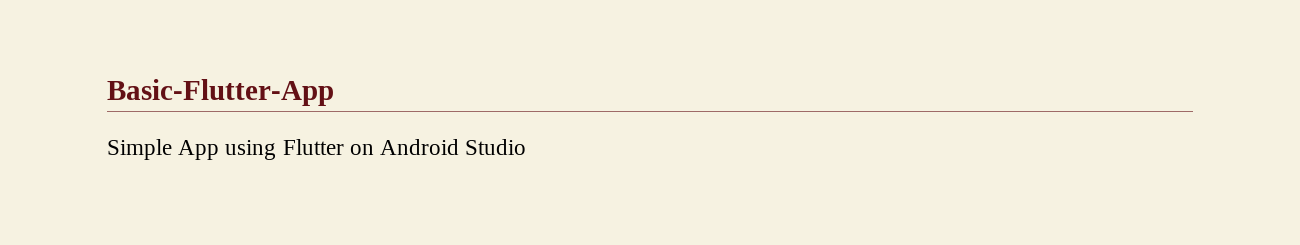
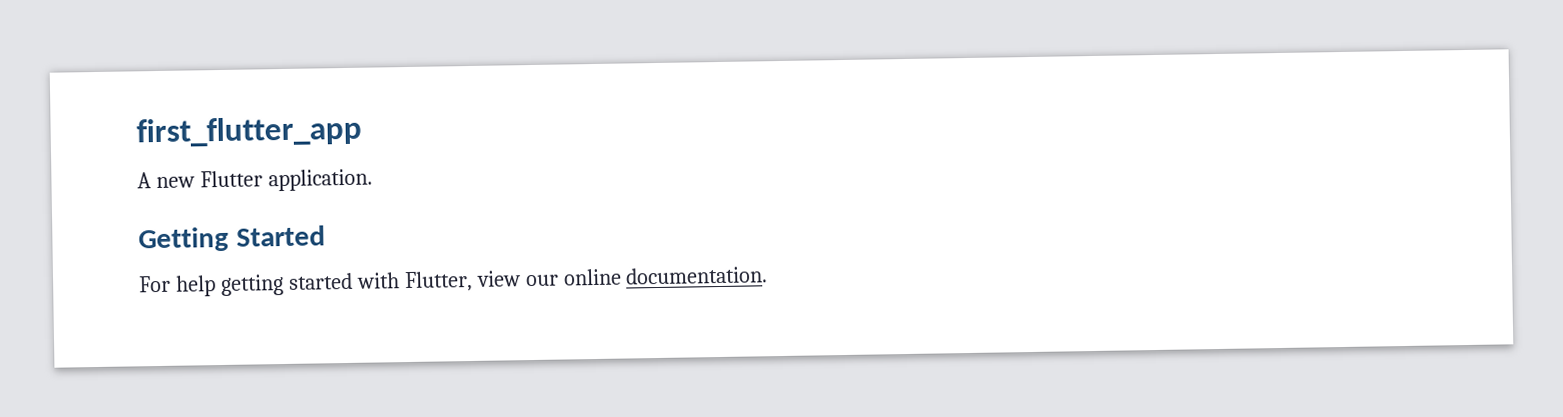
[107,79,334,106] [107,139,527,160] Basic-Flutter-App // Simple App using Flutter on Android Studio -> [136,115,362,148] [137,168,373,192] [138,225,326,253] [139,266,769,297] first_flutter_app // A new Flutter application. // Getting Started // For help getting started with Flutter, view our online documentation.

